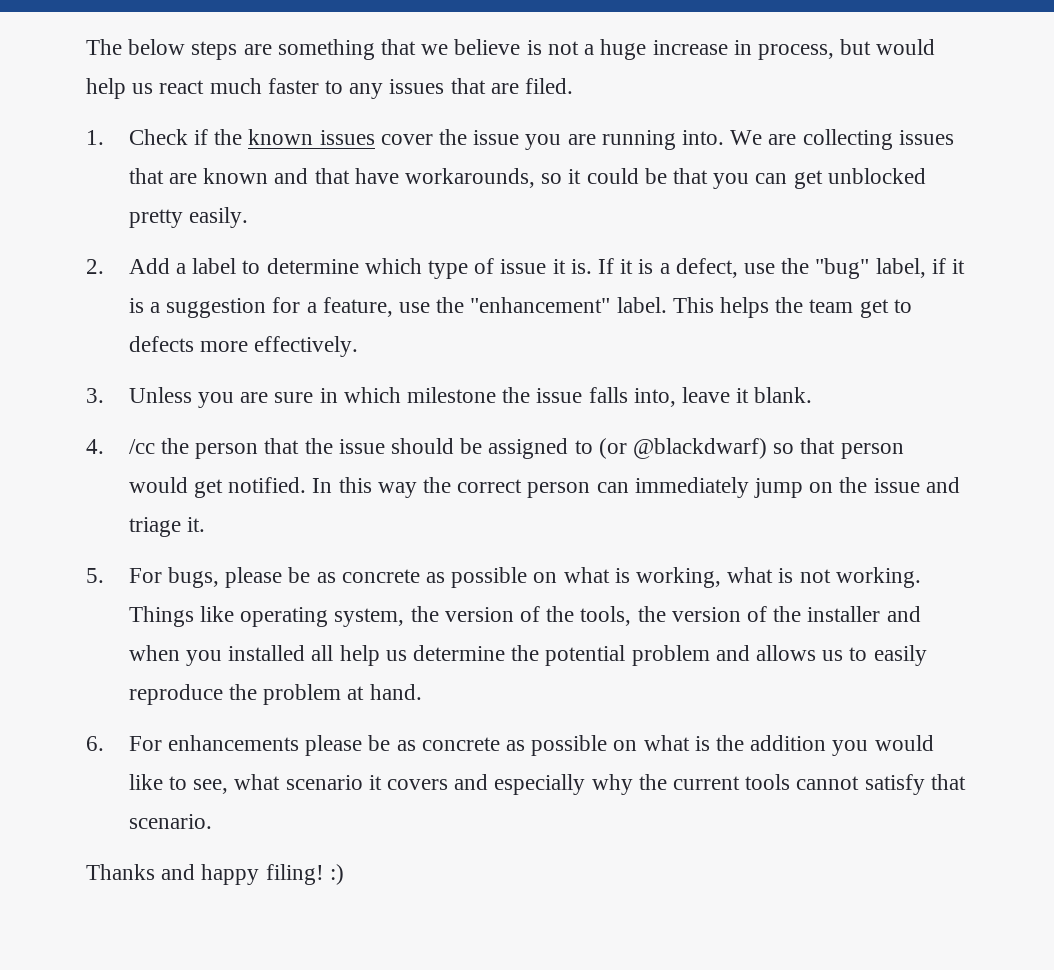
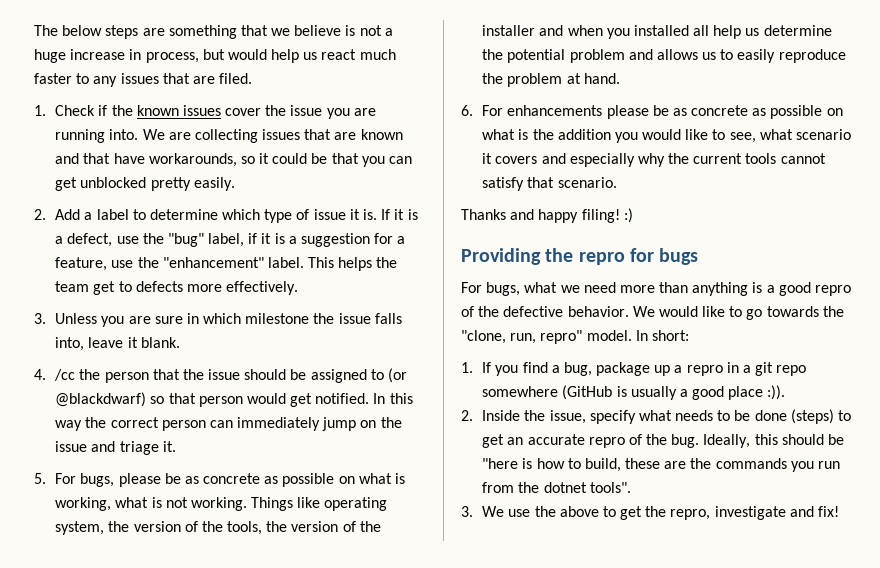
(344, 874) none -> [461,248,699,265] [461,282,852,296] [461,306,844,320] [461,330,689,344] [461,362,807,376] [482,385,786,400] [461,409,852,424] [482,434,845,448] [482,458,841,472] [482,482,631,493] [461,506,840,520] // Providing the repro for bugs // For bugs, what we need more than anything is a good repro of the defective behavior. We would like to go towards the "clone, run, repro" model. In short: // 1. If you find a bug, package up a repro in a git repo somewhere (GitHub is usually a good place :)). // 2. Inside the issue, specify what needs to be done (steps) to get an accurate repro of the bug. Ideally, this should be "here is how to build, these are the commands you run from the dotnet tools". // 3. We use the above to get the repro, investigate and fix!

